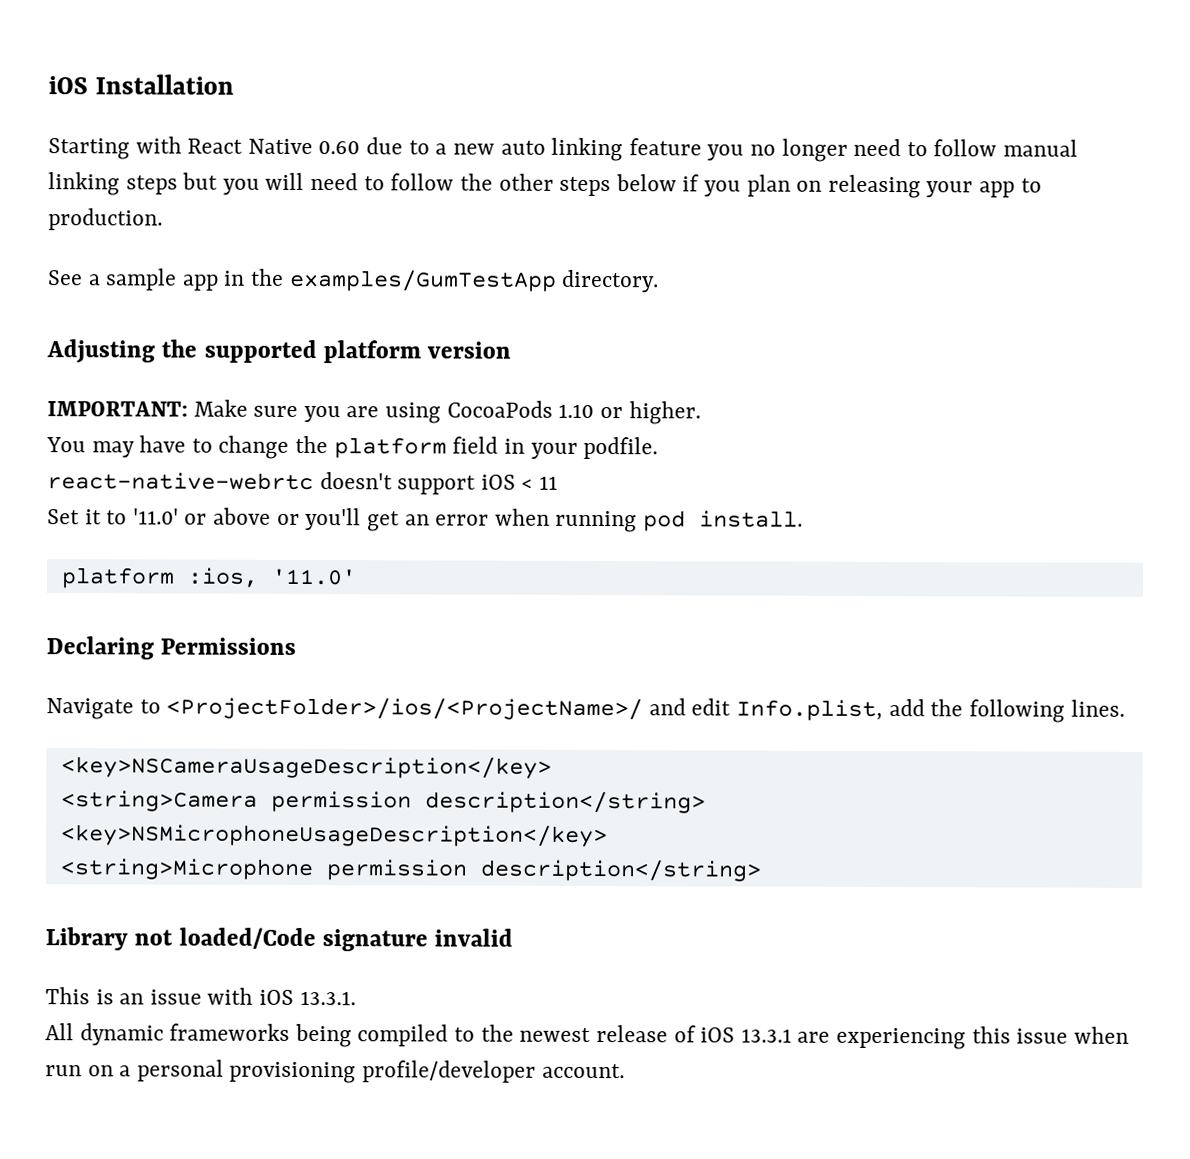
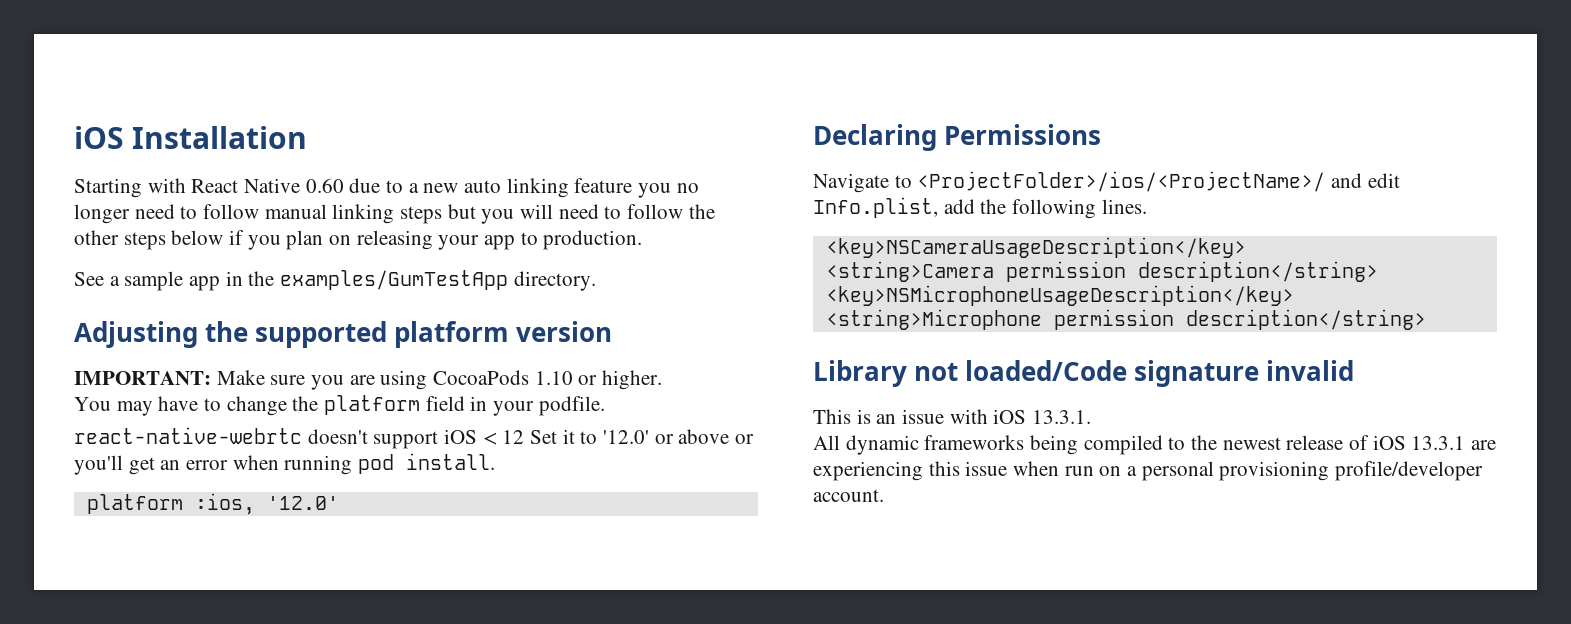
[539,475,559,490] 11 // -> [502,430,525,444] 12
[132,508,179,525] '11.0' -> [603,430,650,444] '12.0'
[270,568,357,586] '11.0' -> [266,496,339,510] '12.0'

